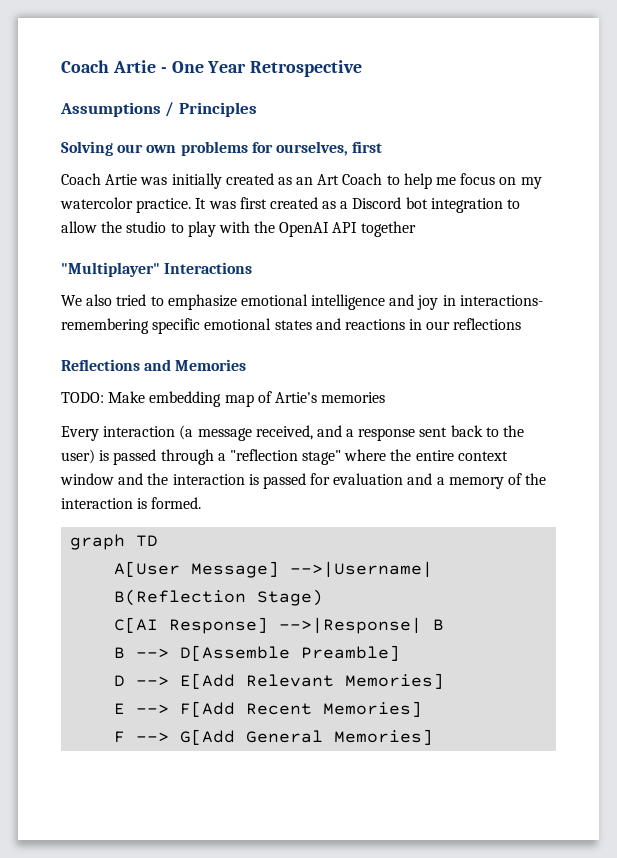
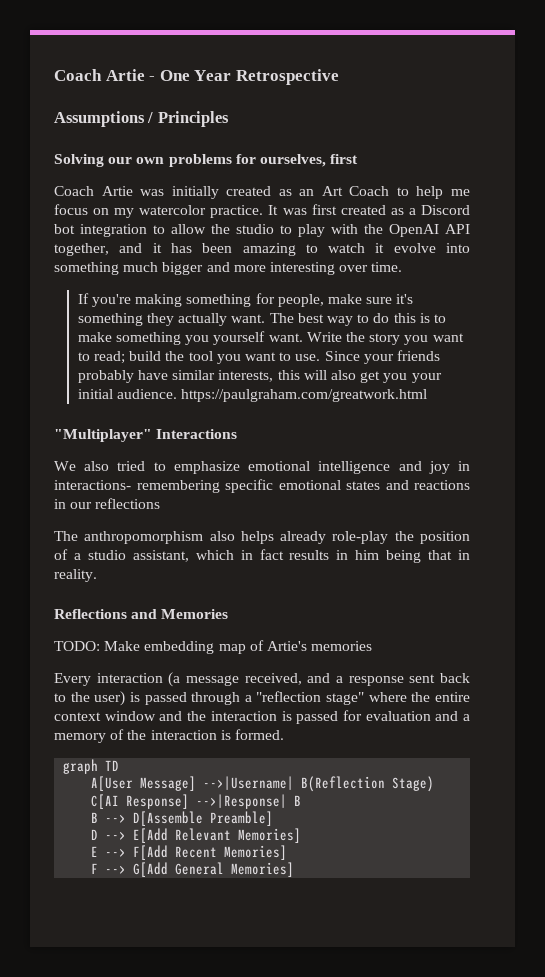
[360,221,416,237] together -> [54,243,471,256] [54,262,403,275] [77,293,414,307] [77,313,446,326] [77,331,464,345] [77,350,440,364] [77,370,442,383] [77,389,428,402] together, and it has been amazing to watch it evolve into something much bigger and more interesting over time. // If you're making something for people, make sure it's something they actually want. The best way to do this is to make something you yourself want. Write the story you want to read; build the tool you want to use. Since your friends probably have similar interests, this will also get you your initial audience. https://paulgraham.com/greatwork.html
(522, 324) none -> [54,531,470,544] [54,549,471,563] [54,569,97,582] // The anthropomorphism also helps already role-play the position of a studio assistant, which in fact results in him being that in reality.

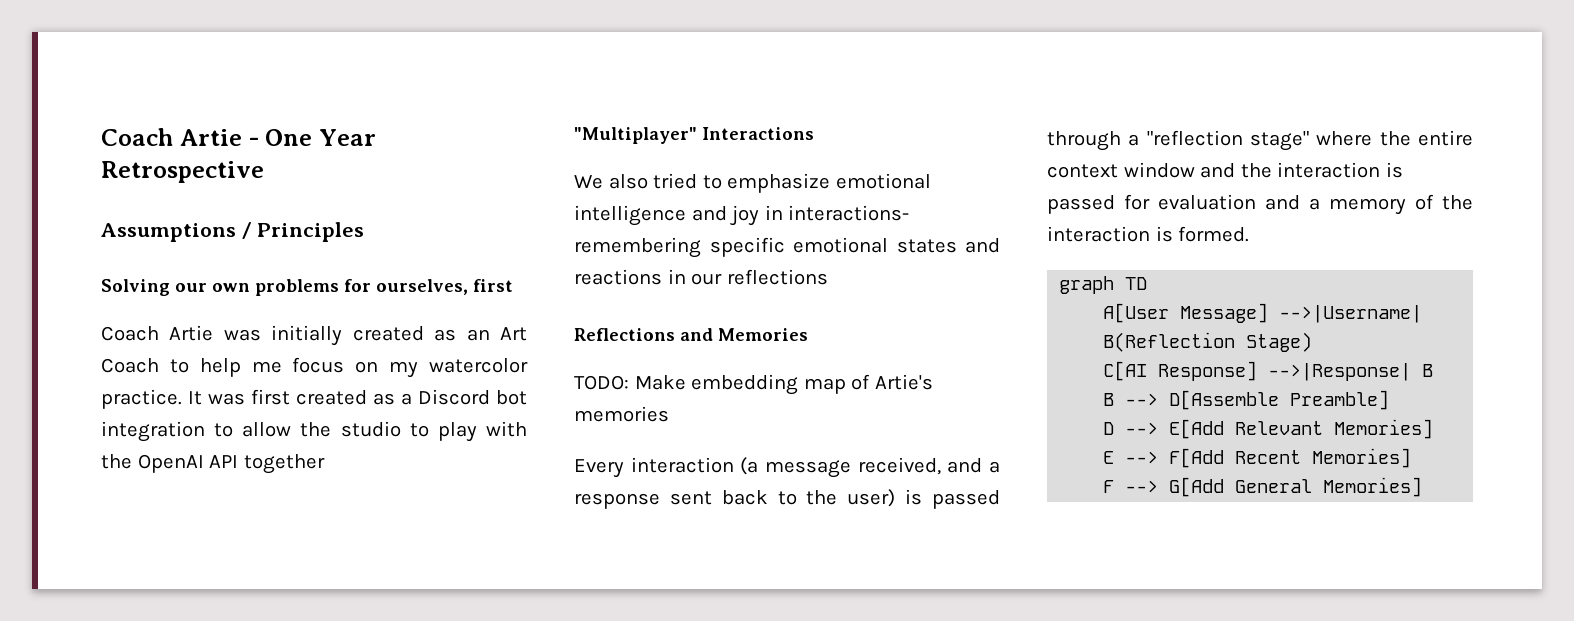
[54,243,471,256] [54,262,403,275] [77,293,414,307] [77,313,446,326] [77,331,464,345] [77,350,440,364] [77,370,442,383] [77,389,428,402] together, and it has been amazing to watch it evolve into something much bigger and more interesting over time. // If you're making something for people, make sure it's something they actually want. The best way to do this is to make something you yourself want. Write the story you want to read; build the tool you want to use. Since your friends probably have similar interests, this will also get you your initial audience. https://paulgraham.com/greatwork.html -> [243,454,325,474] together
[54,531,470,544] [54,549,471,563] [54,569,97,582] // The anthropomorphism also helps already role-play the position of a studio assistant, which in fact results in him being that in reality. -> (828, 277) none

